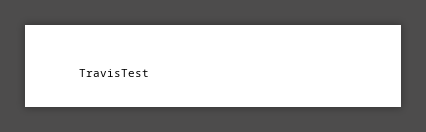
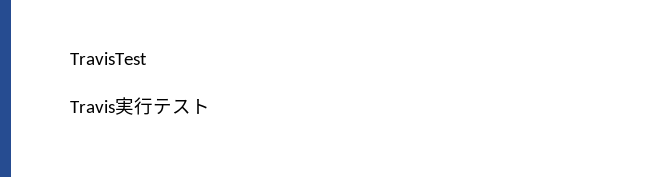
(149, 73) none -> [70,97,210,115] // Travis実行テスト

